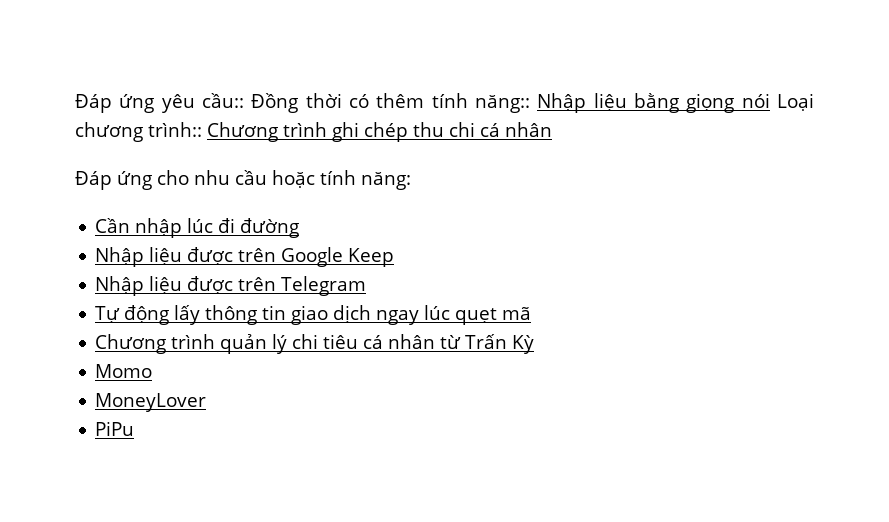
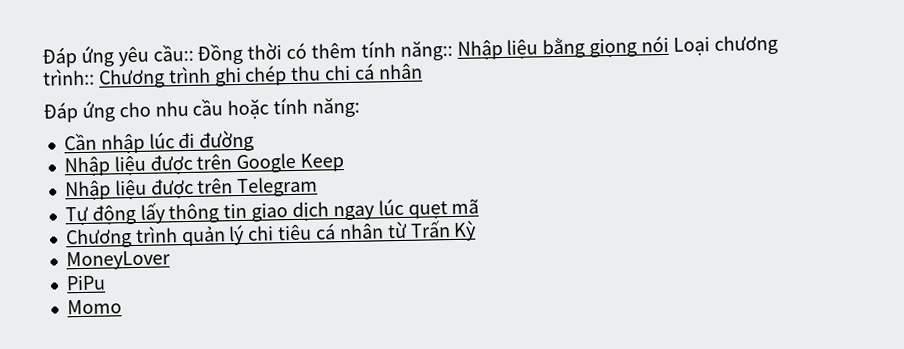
[95,364,153,378] // Momo -> (478, 230) none
(135, 428) none -> [66,299,122,315] // Momo

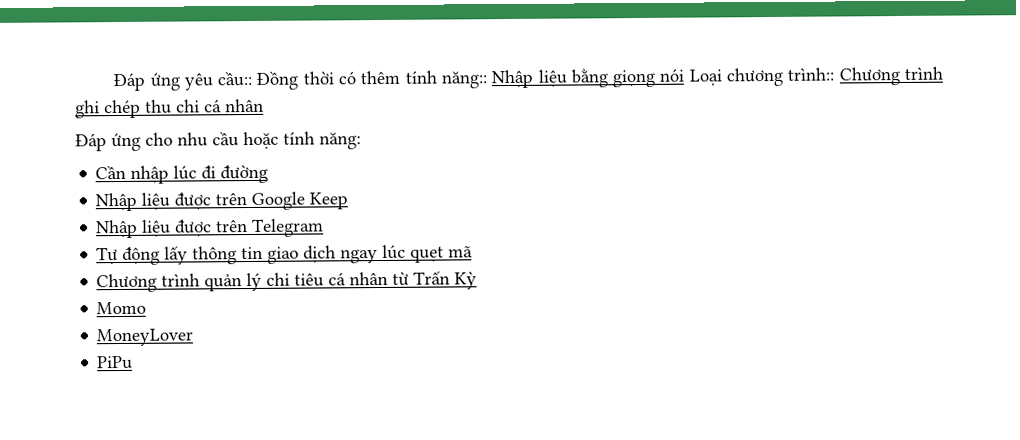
(478, 230) none -> [96,301,147,315] // Momo
[66,299,122,315] // Momo -> (134, 362) none

